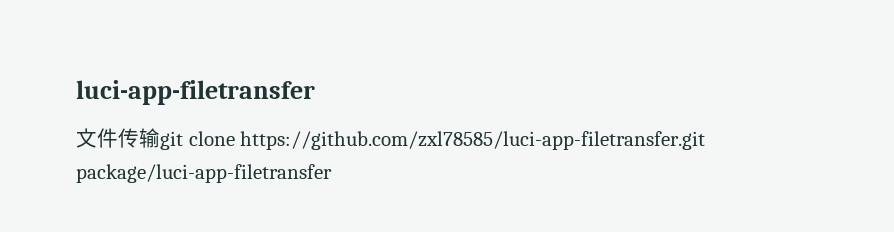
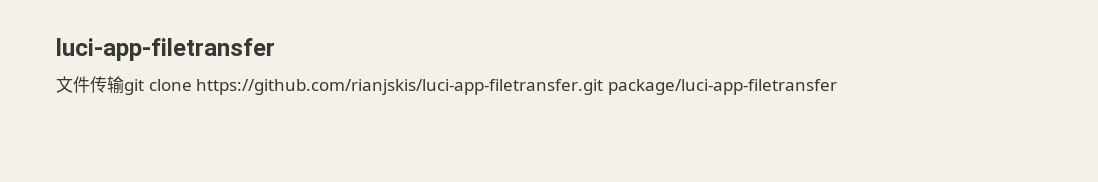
[240,131,706,150] https://github.com/zxl78585/luci-app-filetransfer.git -> [196,79,604,95] https://github.com/rianjskis/luci-app-filetransfer.git

